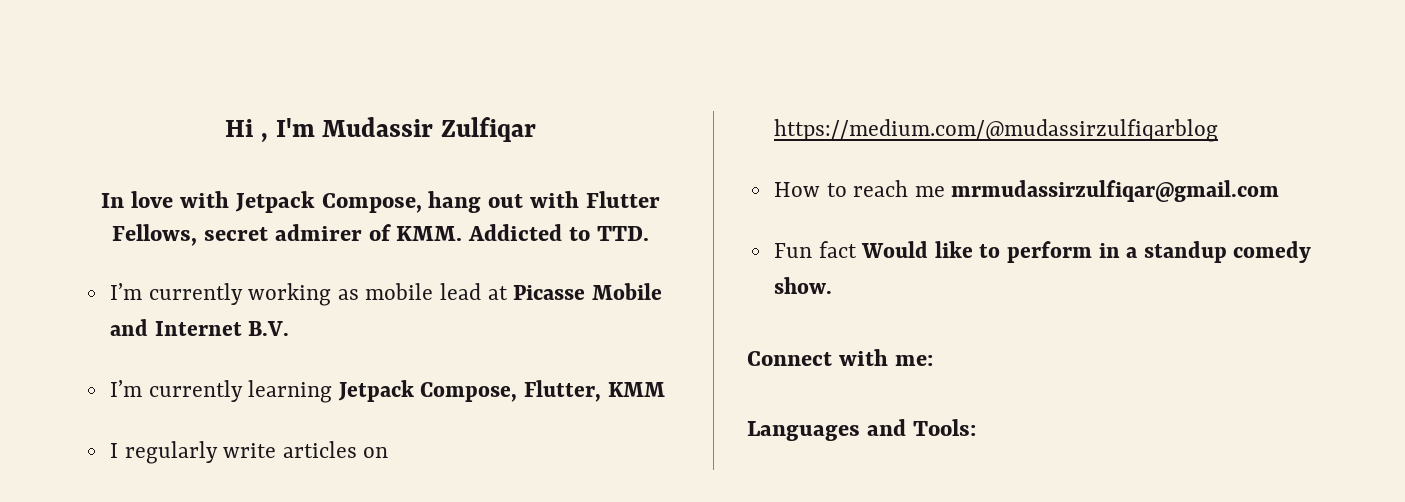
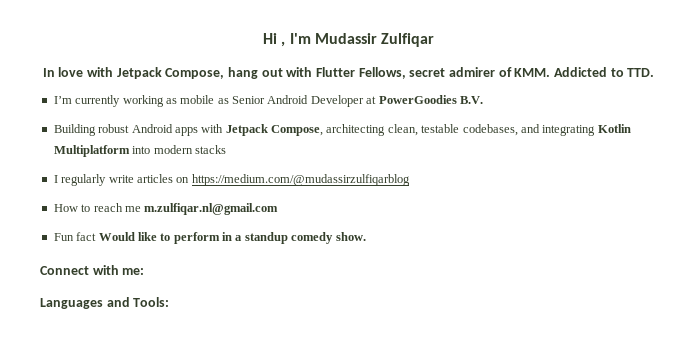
[440,283,662,300] [109,319,290,336] [109,380,665,403] lead at Picasse Mobile and Internet B.V. // I’m currently learning Jetpack Compose, Flutter, KMM -> [217,95,483,107] [53,124,631,136] [53,145,226,157] as Senior Android Developer at PowerGoodies B.V. // Building robust Android apps with Jetpack Compose, architecting clean, testable codebases, and integrating Kotlin Multiplatform into modern stacks
[951,180,1280,202] mrmudassirzulfiqar@gmail.com -> [144,203,279,215] m.zulfiqar.nl@gmail.com

